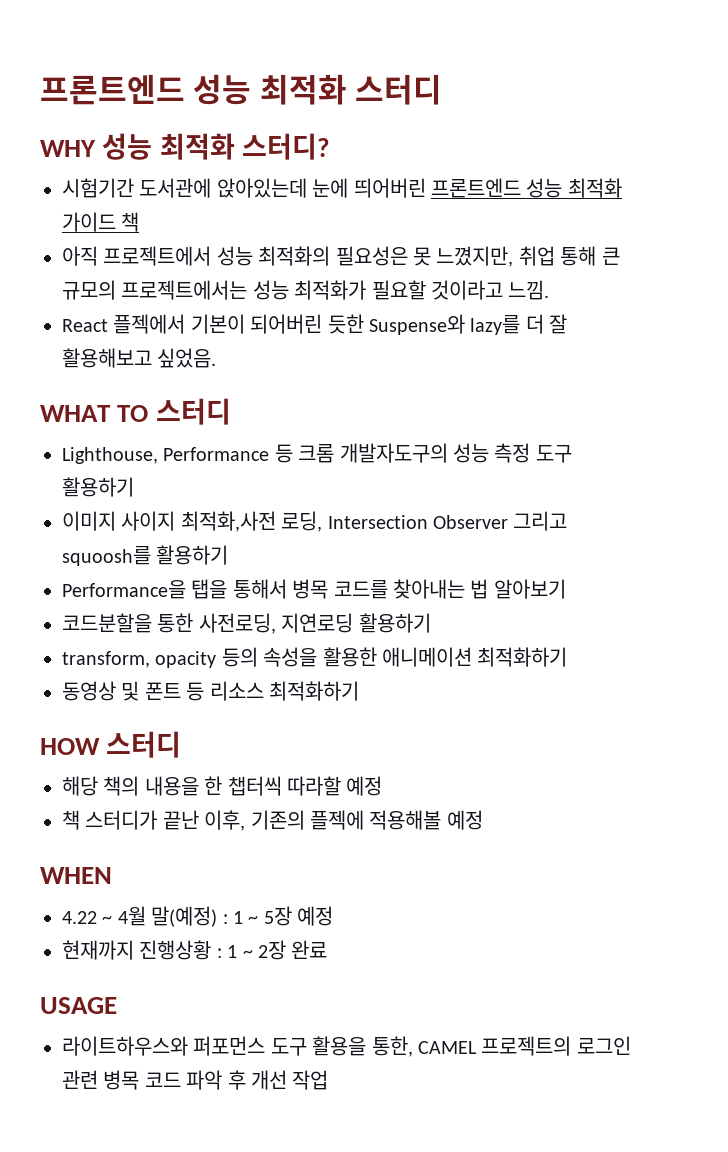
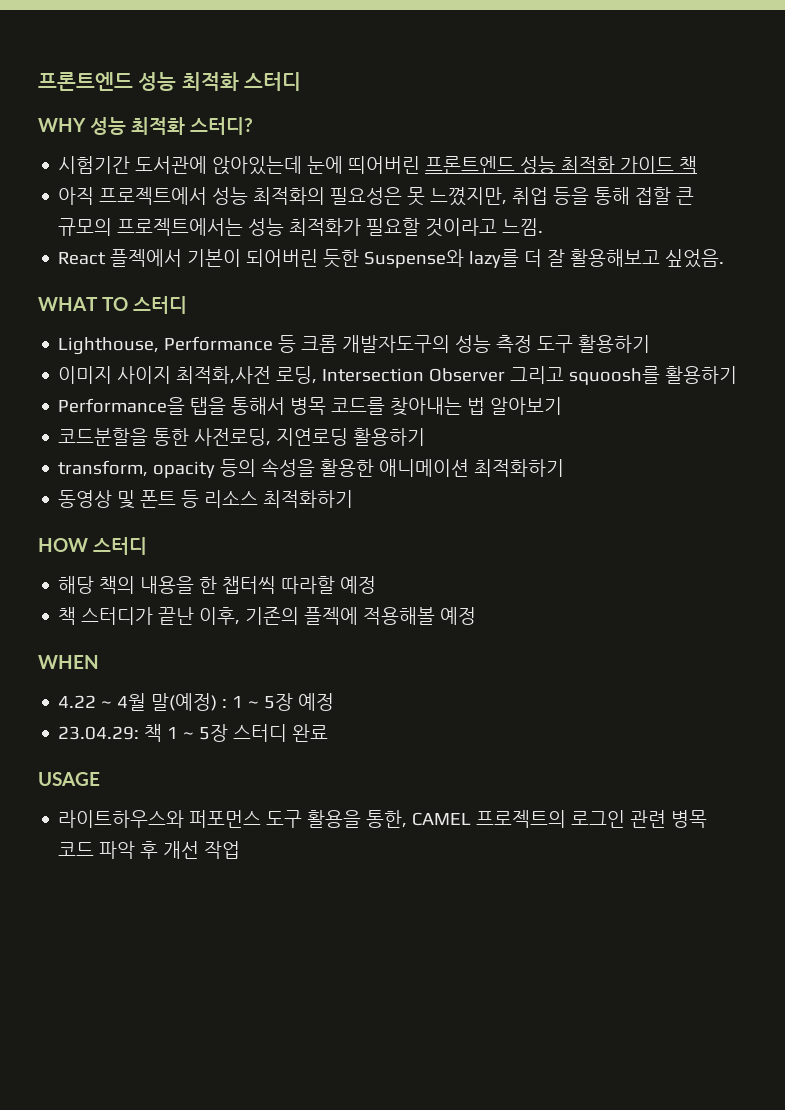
[560,246,597,266] 통해 -> [553,187,672,205] 등을 통해 접할
[62,940,286,960] 현재까지 진행상황 : 1 ~ 2장 -> [58,724,288,742] 23.04.29: 책 1 ~ 5장 스터디

